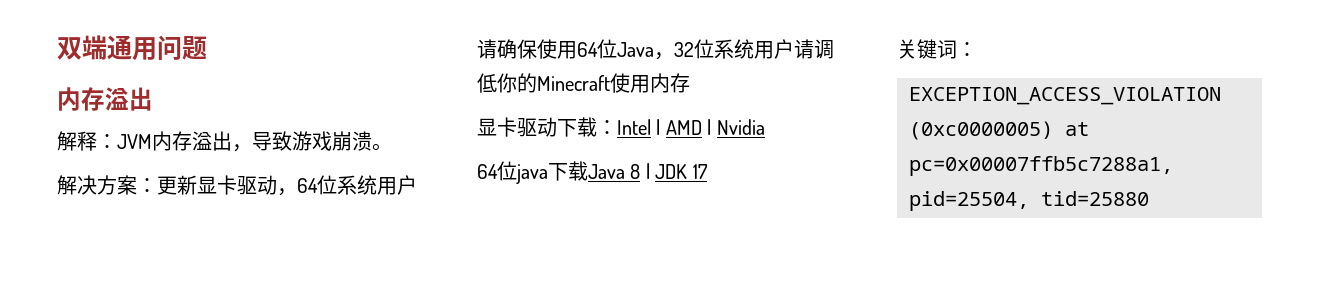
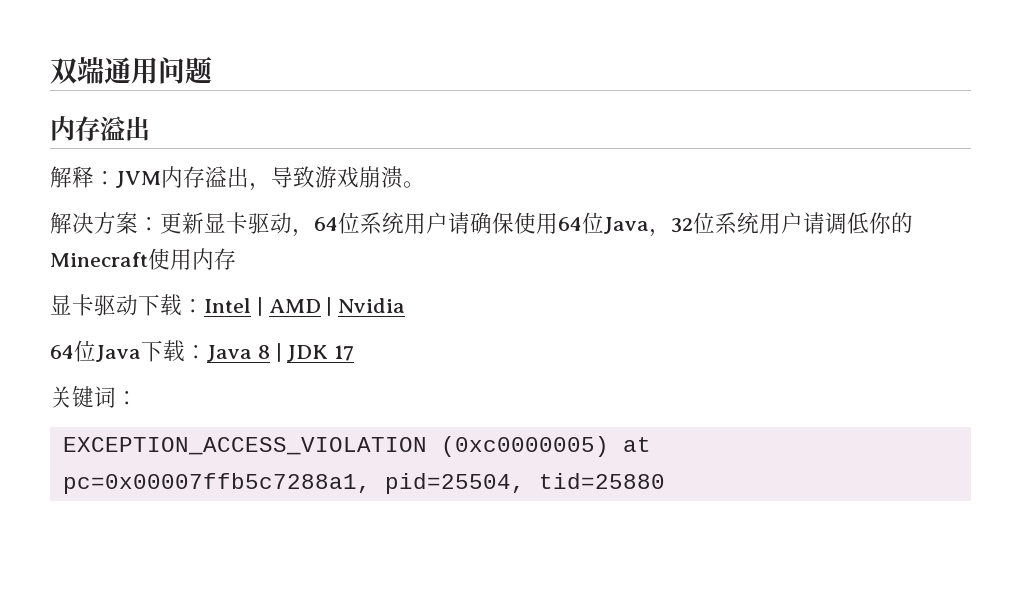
[516,161,588,184] java下载 -> [96,340,207,362] Java下载：

